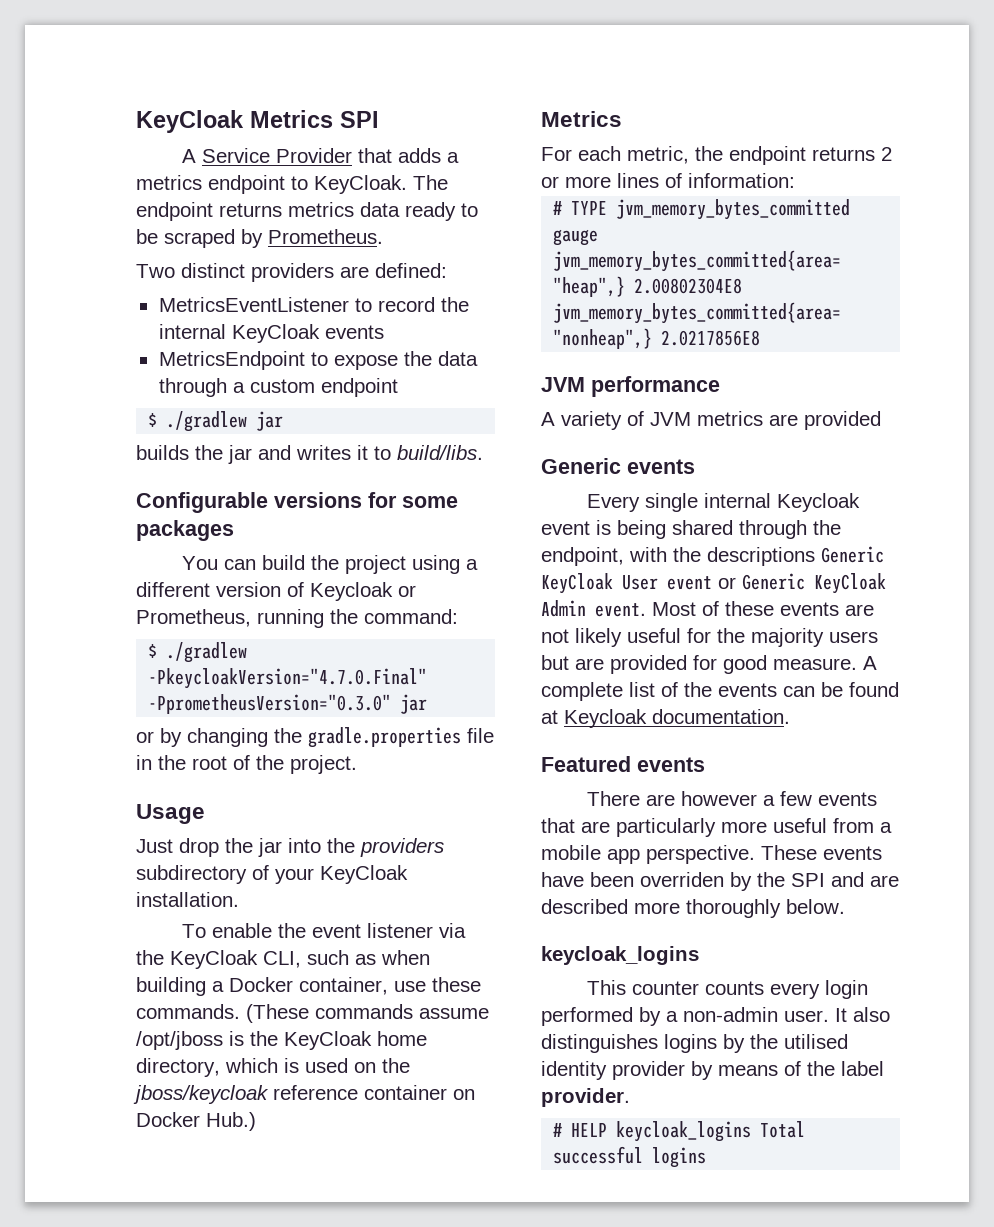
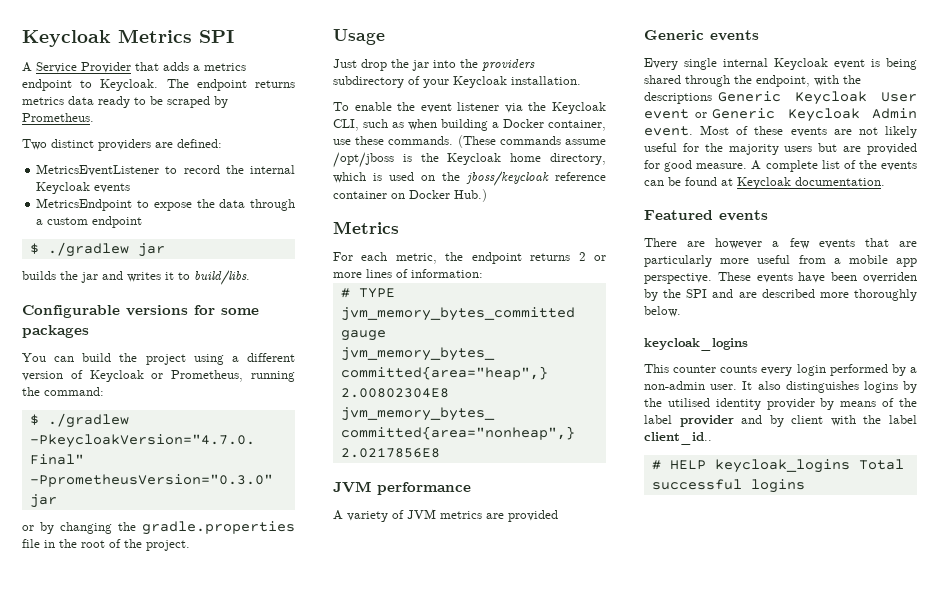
[136,110,244,133] KeyCloak -> [22,30,111,47] Keycloak
[314,175,407,194] KeyCloak. -> [100,79,159,91] Keycloak.
[231,324,320,343] KeyCloak -> [36,182,91,194] Keycloak
[320,865,408,884] KeyCloak -> [453,76,507,88] Keycloak
[170,950,258,969] KeyCloak -> [552,102,606,114] Keycloak
[284,1031,372,1050] KeyCloak -> [447,153,502,165] Keycloak
[541,573,613,594] KeyCloak -> [795,91,868,105] Keycloak
[814,573,886,594] KeyCloak -> [787,108,860,122] Keycloak
[541,1088,630,1107] provider. -> [679,415,917,427] [644,432,712,445] provider and by client with the label client_id..

